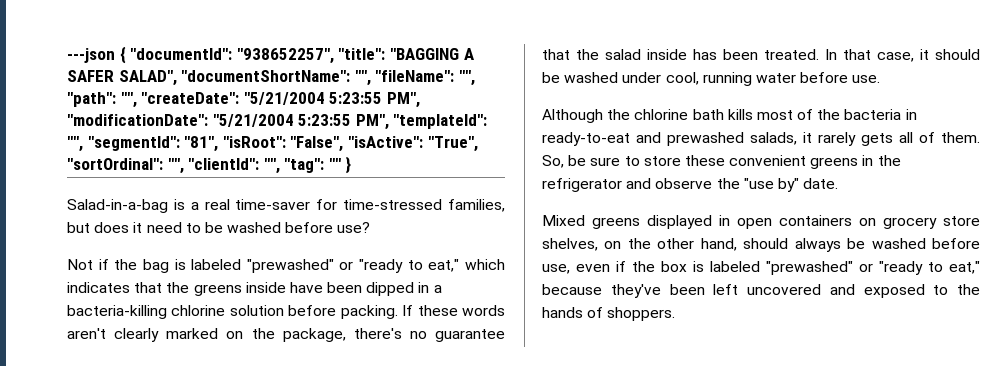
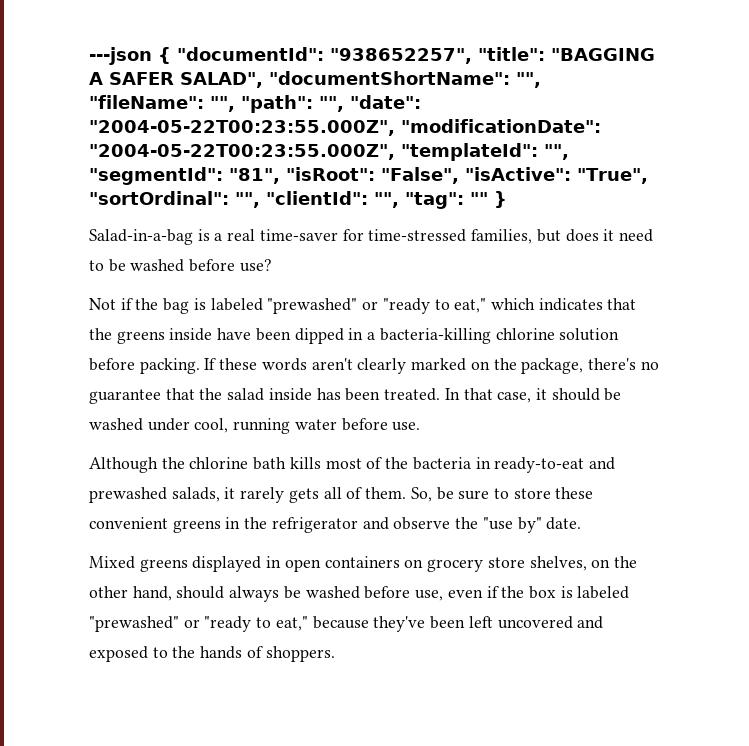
[141,92,420,108] [67,114,389,130] "createDate": "5/21/2004 5:23:55 PM", "modificationDate": "5/21/2004 5:23:55 PM", -> [350,95,421,109] [89,119,601,136] [89,144,395,160] "date": "2004-05-22T00:23:55.000Z", "modificationDate": "2004-05-22T00:23:55.000Z",

